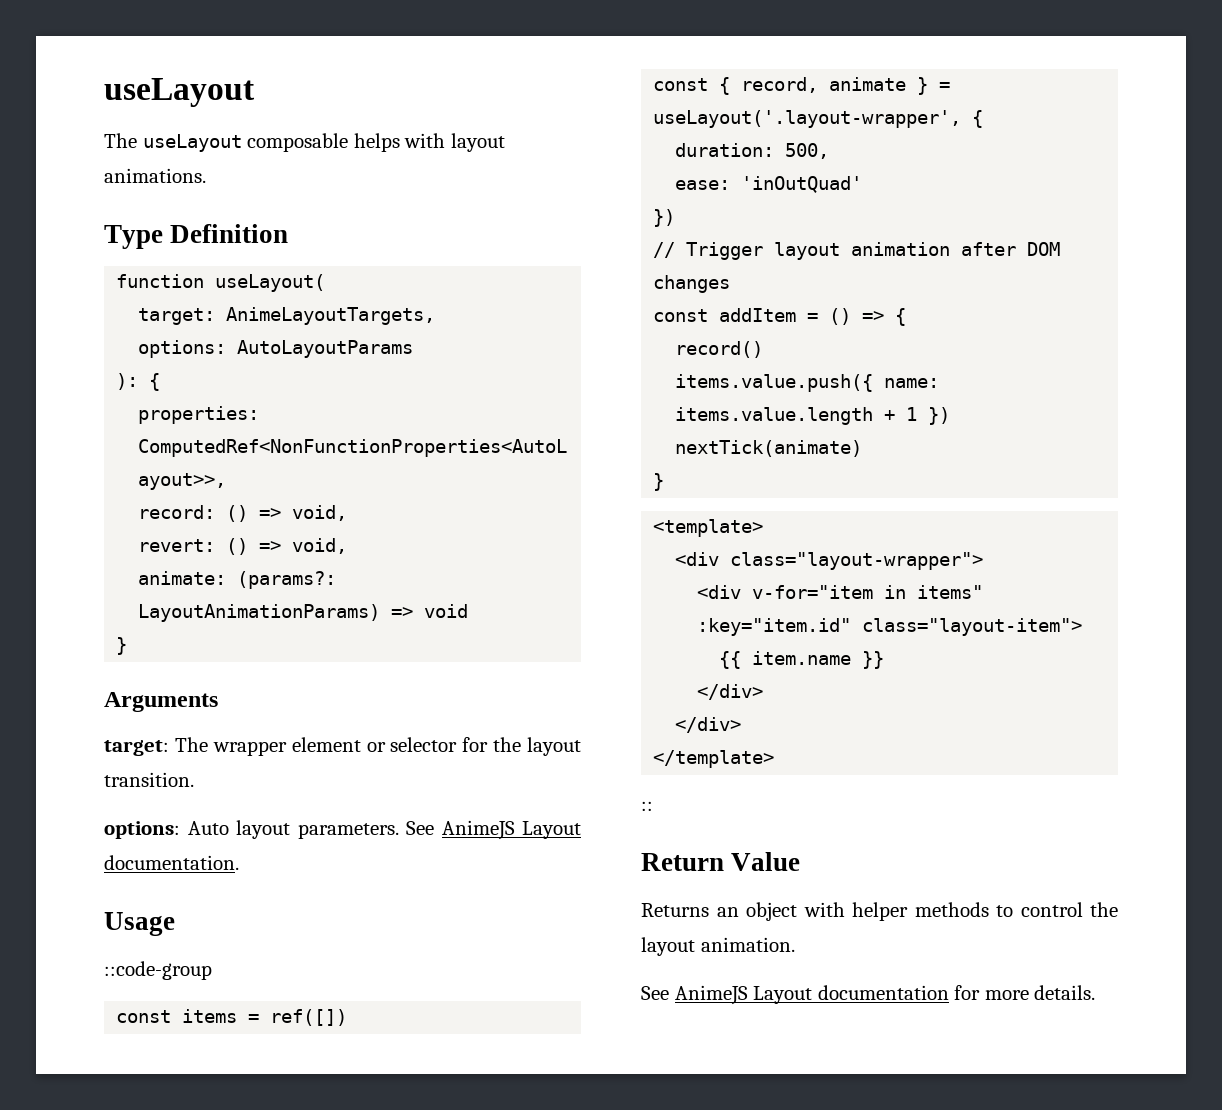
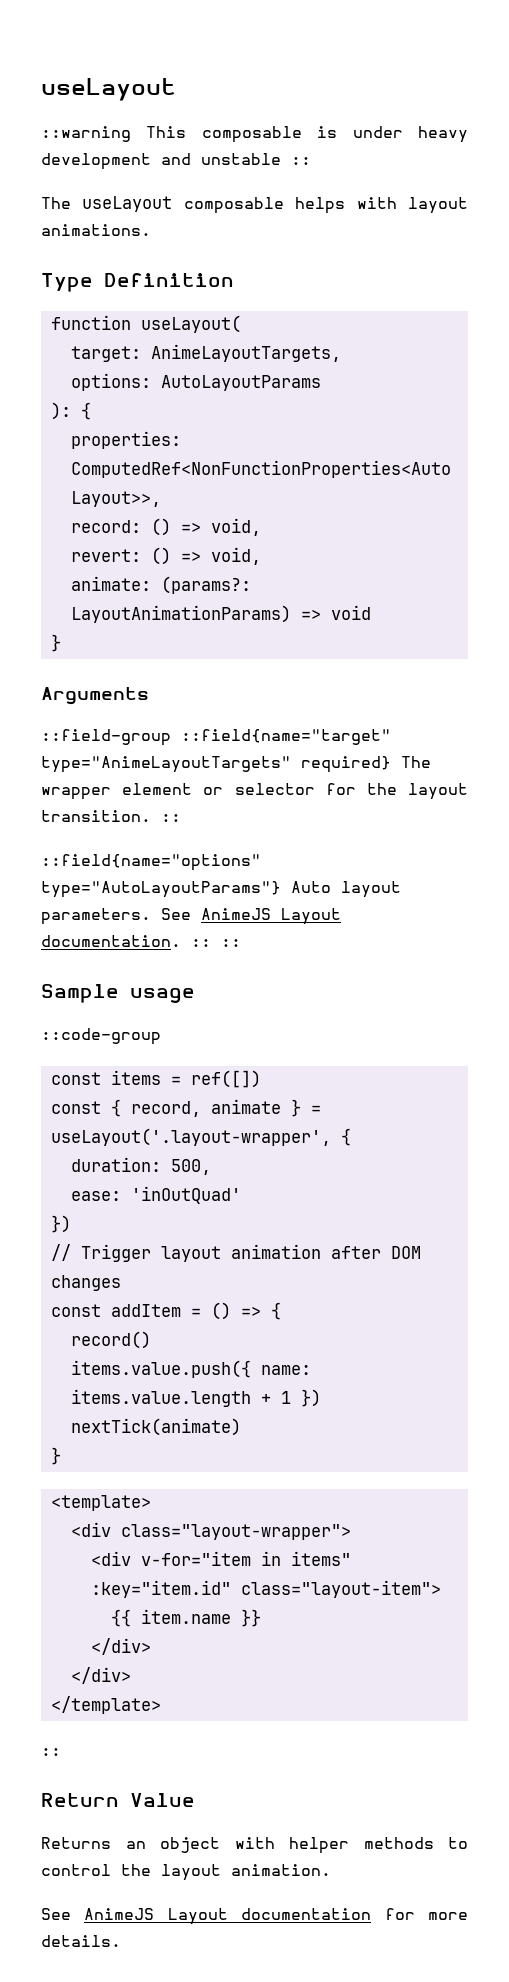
[104,78,255,107] useLayout -> [41,78,176,101] [41,126,468,143] [41,153,311,170] useLayout // ::warning This composable is under heavy development and unstable ::
[104,740,169,756] target: -> [41,729,391,746] [41,756,391,773] ::field-group ::field{name="target" type="AnimeLayoutTargets" required}
[104,821,180,839] // options: -> [161,814,181,822] [41,854,261,871] [41,881,281,898] :: // ::field{name="options" type="AutoLayoutParams"}
[104,912,175,936] // Usage -> [191,939,241,947] [41,984,195,1003] :: :: // Sample usage

